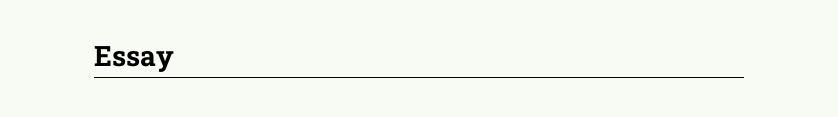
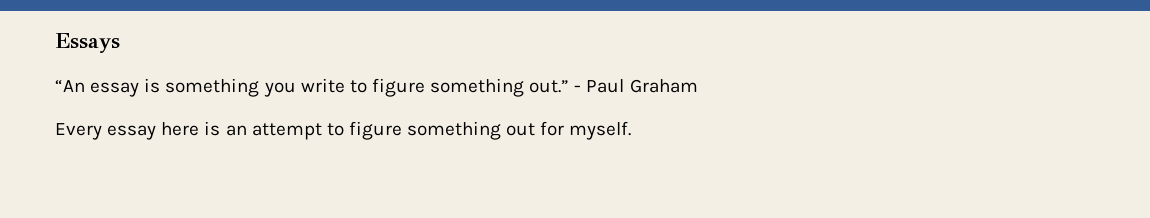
[94,46,174,72] Essay -> [55,33,120,53] [55,78,698,97] [55,121,632,140] Essays // “An essay is something you write to figure something out.” - Paul Graham // Every essay here is an attempt to figure something out for myself.

